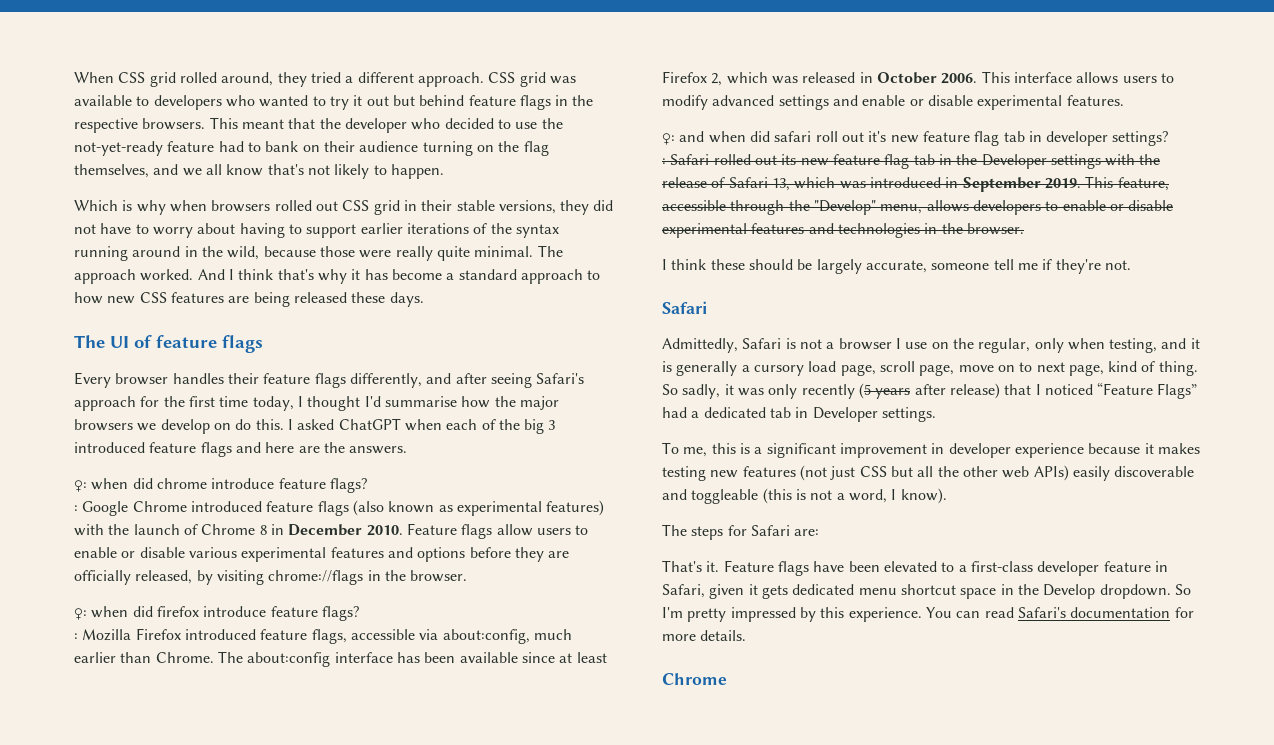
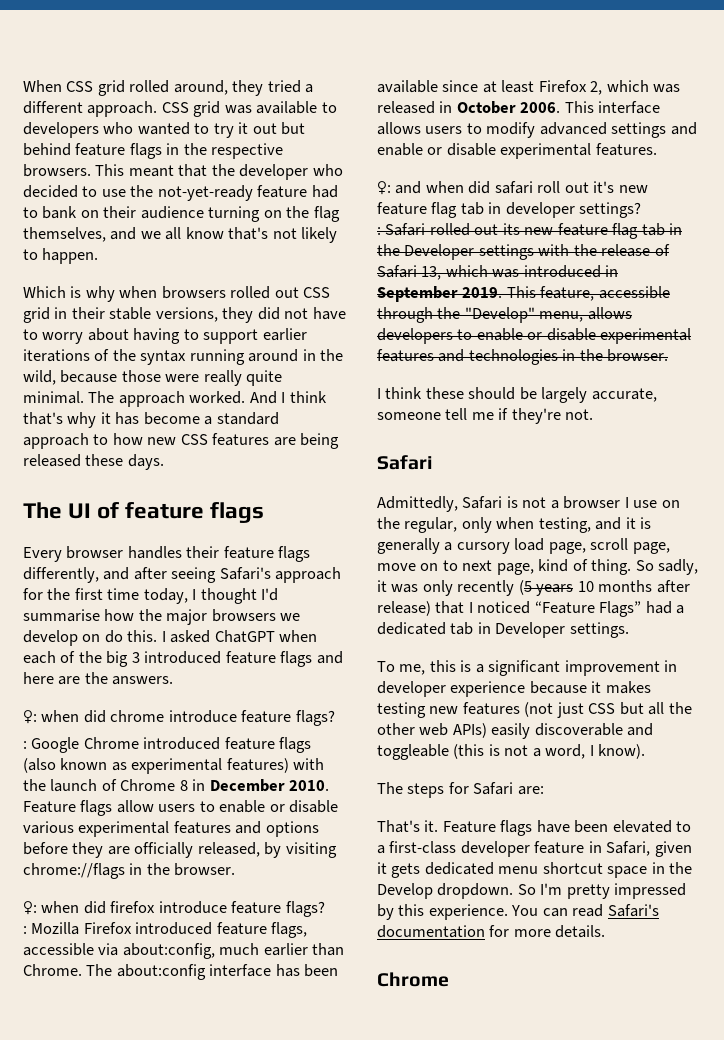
(911, 393) none -> [577,580,653,592] 10 months

